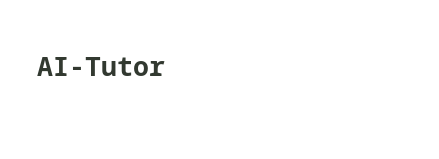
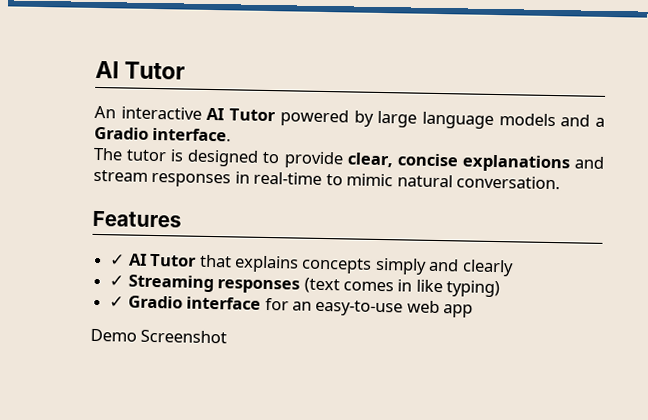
[37,57,165,76] AI-Tutor -> [95,60,186,80] [94,105,605,129] [94,126,232,142] [93,147,604,173] [93,169,561,190] [92,210,181,228] [109,253,514,277] [109,274,501,298] [109,295,474,318] [90,328,228,344] AI Tutor // An interactive AI Tutor powered by large language models and a Gradio interface. // The tutor is designed to provide clear, concise explanations and stream responses in real-time to mimic natural conversation. // Features // ✓ AI Tutor that explains concepts simply and clearly // ✓ Streaming responses (text comes in like typing) // ✓ Gradio interface for an easy-to-use web app // Demo Screenshot

